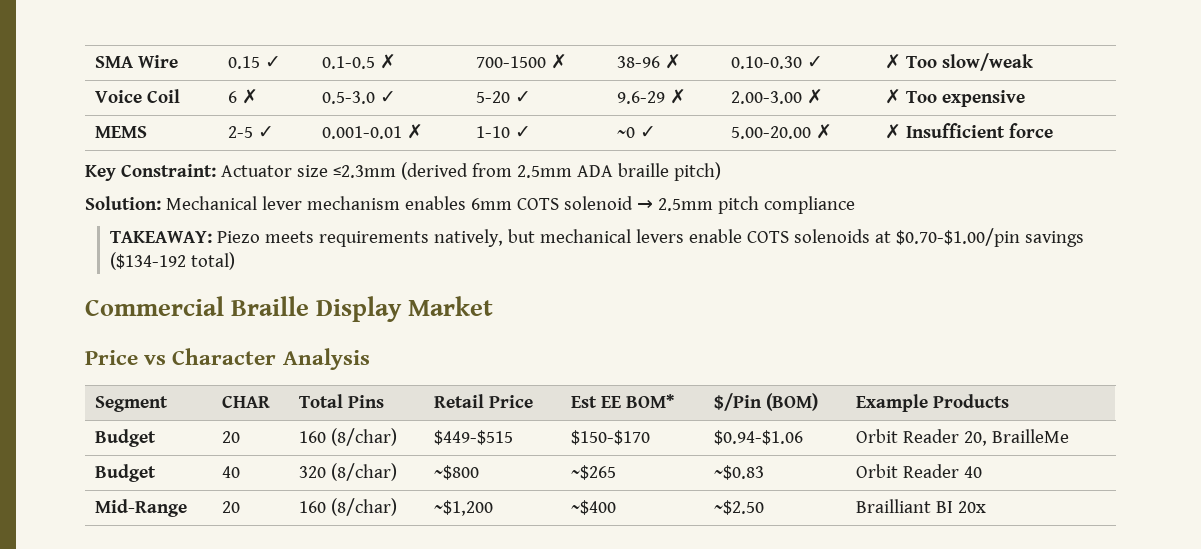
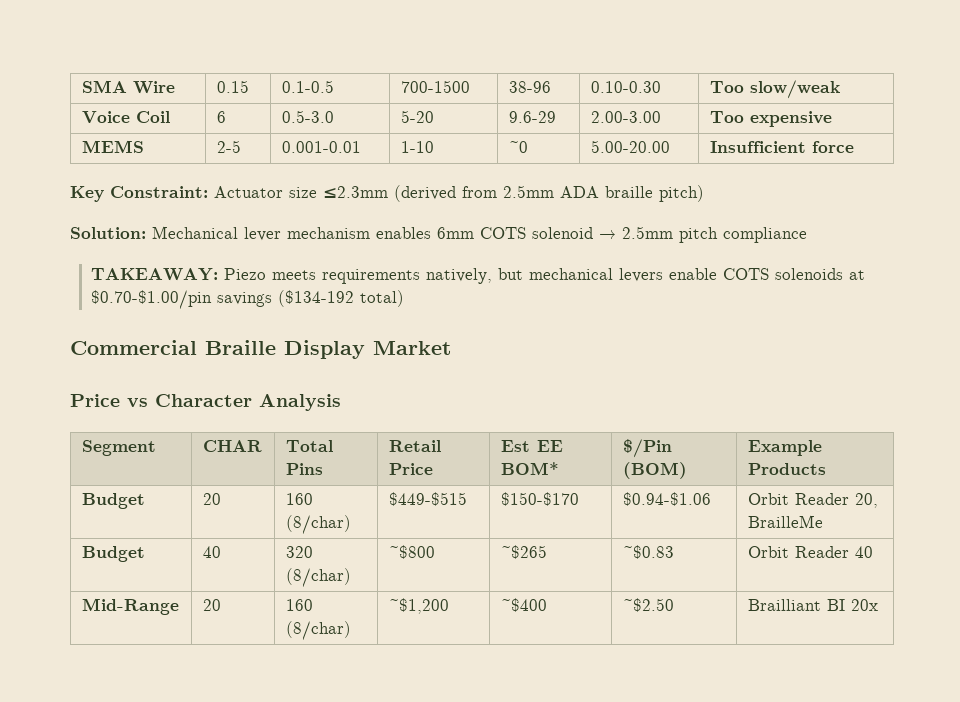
[264,56,281,68] ✓ -> (249, 86) none
[379,54,396,69] ✗ -> (334, 86) none
[550,54,567,69] ✗ -> (470, 86) none
[664,54,681,69] ✗ -> (551, 87) none
[806,56,823,68] [884,54,901,69] ✓ | ✗ -> (661, 87) |
[241,89,258,104] ✗ -> (226, 117) none
[379,91,396,103] ✓ -> (334, 116) none
[514,91,531,103] ✓ -> (434, 116) none
[669,89,686,104] ✗ -> (556, 117) none
[806,89,823,104] [884,89,901,104] ✗ | ✗ -> (661, 117) |
[257,126,274,138] ✓ -> (241, 146) none
[406,124,423,139] ✗ -> (361, 147) none
[514,126,531,138] ✓ -> (434, 147) none
[639,126,656,138] ✓ -> (528, 147) none
[815,124,832,139] [884,124,901,139] ✗ | ✗ -> (670, 146) |

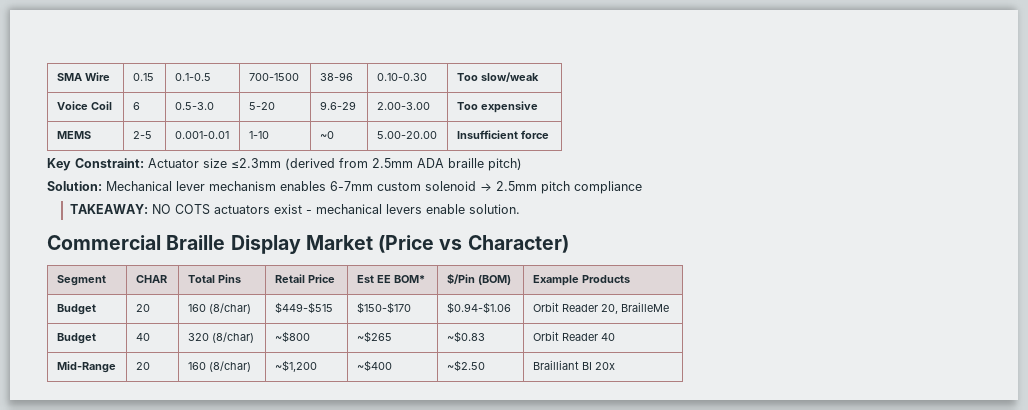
[437,227,526,239] 6mm COTS -> [330,181,421,191] 6-7mm custom
[224,268,866,284] [91,290,405,309] Piezo meets requirements natively, but mechanical levers enable COTS solenoids at $0.70-$1.00/pin savings ($134-192 total) -> [151,204,520,215] NO COTS actuators exist - mechanical levers enable solution.
[70,394,341,411] // Price vs Character Analysis -> [378,235,569,253] (Price vs Character)

